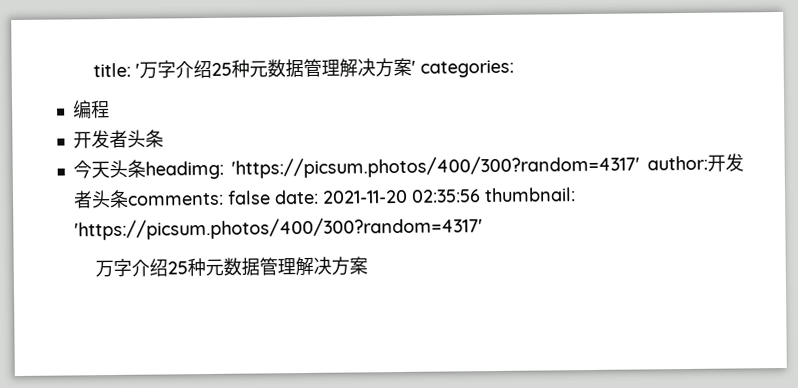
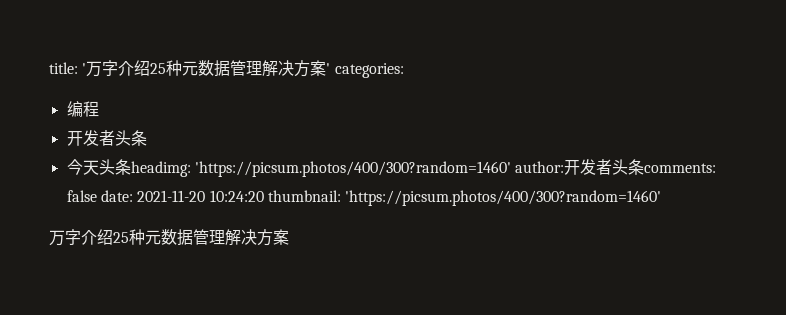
[230,154,640,179] 'https://picsum.photos/400/300?random=4317' -> [194,161,511,177] 'https://picsum.photos/400/300?random=1460'
[410,187,576,203] [73,216,483,241] 02:35:56 thumbnail: 'https://picsum.photos/400/300?random=4317' -> [209,190,662,206] 10:24:20 thumbnail: 'https://picsum.photos/400/300?random=1460'

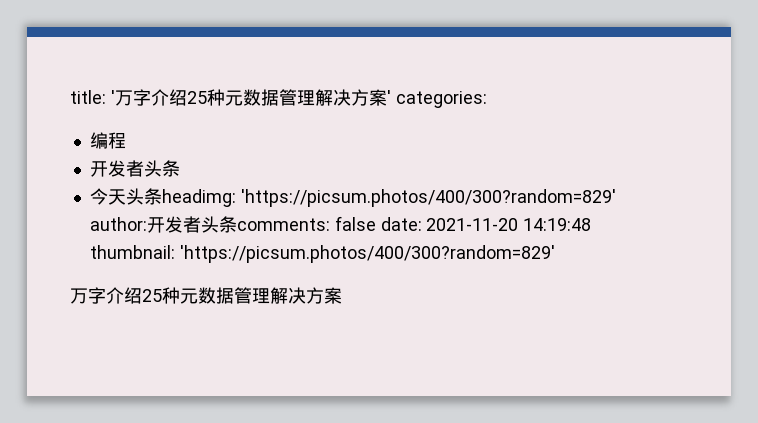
[194,161,511,177] 'https://picsum.photos/400/300?random=1460' -> [240,189,616,207] 'https://picsum.photos/400/300?random=829'
[209,190,662,206] 10:24:20 thumbnail: 'https://picsum.photos/400/300?random=1460' -> [523,218,592,231] [89,245,555,263] 14:19:48 thumbnail: 'https://picsum.photos/400/300?random=829'

